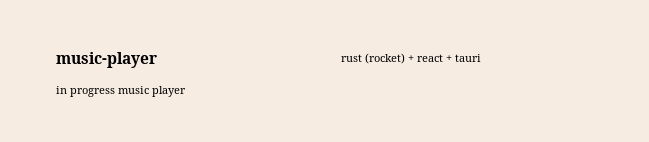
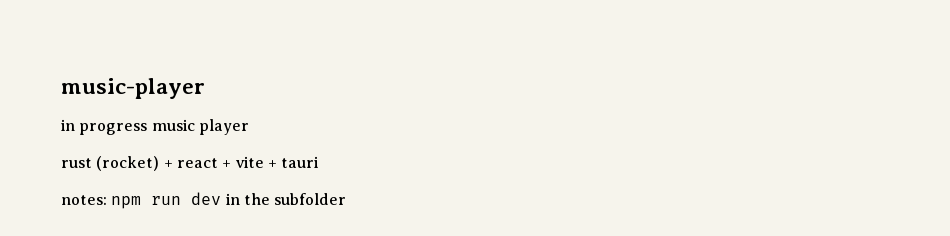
(452, 58) none -> [235,156,277,168] vite +
(481, 58) none -> [61,192,347,209] // notes: npm run dev in the subfolder

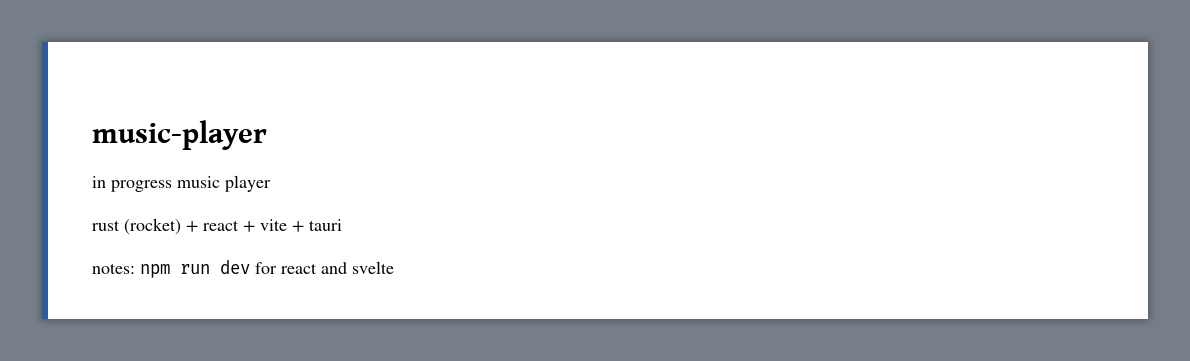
[225,193,347,205] in the subfolder -> [255,261,394,274] for react and svelte

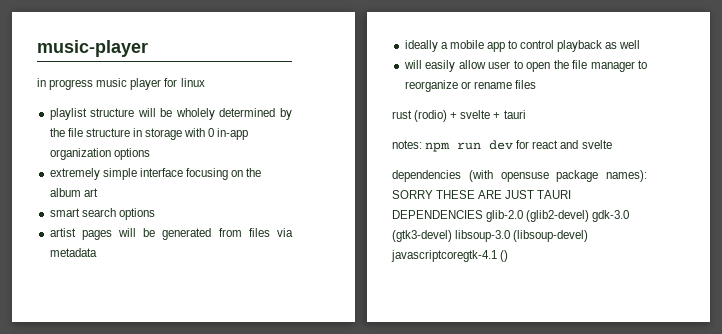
[92,218,287,235] // rust (rocket) + react + vite -> [164,78,205,87] [49,108,292,120] [49,128,249,140] [49,148,150,160] [49,168,262,180] [49,188,98,197] [49,208,155,220] [49,228,293,240] [49,248,97,257] [404,40,641,52] [403,60,647,72] [404,80,536,92] [392,110,491,122] for linux // playlist structure will be wholely determined by the file structure in storage with 0 in-app organization options // extremely simple interface focusing on the album art // smart search options // artist pages will be generated from files via metadata // ideally a mobile app to control playback as well // will easily allow user to open the file manager to reorganize or rename files // rust (rodio) + svelte
(394, 267) none -> [392,170,647,182] [392,190,572,199] [392,210,630,222] [392,230,589,242] [391,250,509,262] // dependencies (with opensuse package names): SORRY THESE ARE JUST TAURI DEPENDENCIES glib-2.0 (glib2-devel) gdk-3.0 (gtk3-devel) libsoup-3.0 (libsoup-devel) javascriptcoregtk-4.1 ()

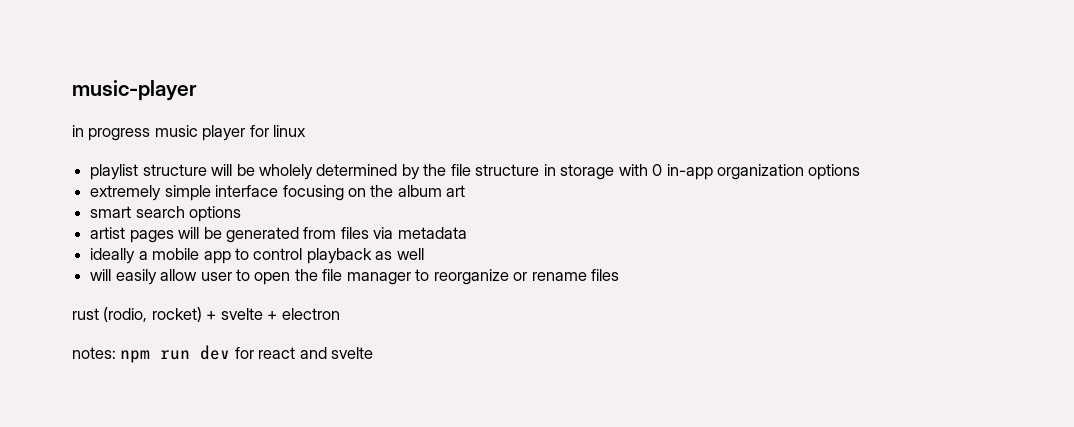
[414,110,448,122] (rodio) -> [103,307,202,322] (rodio, rocket)
[503,110,526,119] tauri -> [281,308,340,320] electron
[392,170,647,182] [392,190,572,199] [392,210,630,222] [392,230,589,242] [391,250,509,262] // dependencies (with opensuse package names): SORRY THESE ARE JUST TAURI DEPENDENCIES glib-2.0 (glib2-devel) gdk-3.0 (gtk3-devel) libsoup-3.0 (libsoup-devel) javascriptcoregtk-4.1 () -> (374, 353) none

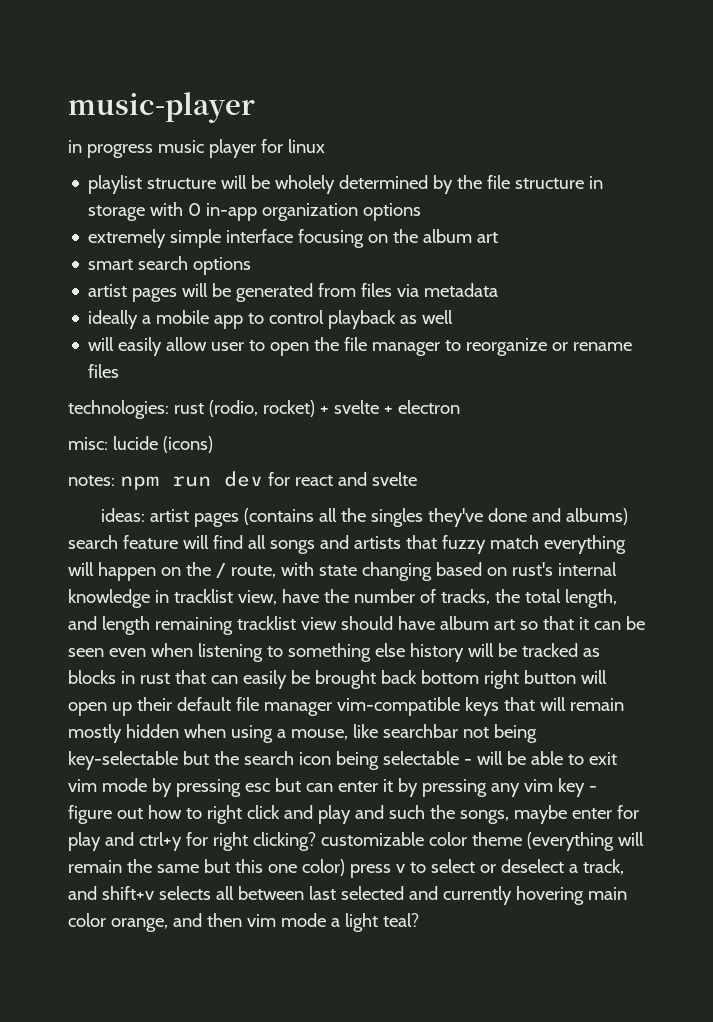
(620, 275) none -> [68,400,169,419] technologies:
(340, 314) none -> [68,436,213,453] // misc: lucide (icons)
(374, 353) none -> [100,508,628,527] [68,535,626,554] [68,562,617,581] [68,589,617,608] [68,616,645,635] [68,643,600,662] [68,670,607,689] [68,697,624,716] [68,724,537,743] [68,751,617,770] [68,778,597,797] [68,805,639,824] [68,832,644,851] [68,859,624,878] [68,886,627,905] [68,913,419,932] // ideas: artist pages (contains all the singles they've done and albums) search feature will find all songs and artists that fuzzy match everything will happen on the / route, with state changing based on rust's internal knowledge in tracklist view, have the number of tracks, the total length, and length remaining tracklist view should have album art so that it can be seen even when listening to something else history will be tracked as blocks in rust that can easily be brought back bottom right button will open up their default file manager vim-compatible keys that will remain mostly hidden when using a mouse, like searchbar not being key-selectable but the search icon being selectable - will be able to exit vim mode by pressing esc but can enter it by pressing any vim key - figure out how to right click and play and such the songs, maybe enter for play and ctrl+y for right clicking? customizable color theme (everything will remain the same but this one color) press v to select or deselect a track, and shift+v selects all between last selected and currently hovering main color orange, and then vim mode a light teal?

